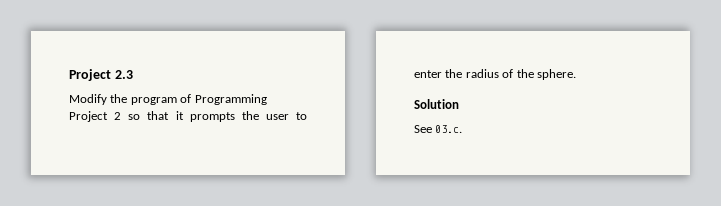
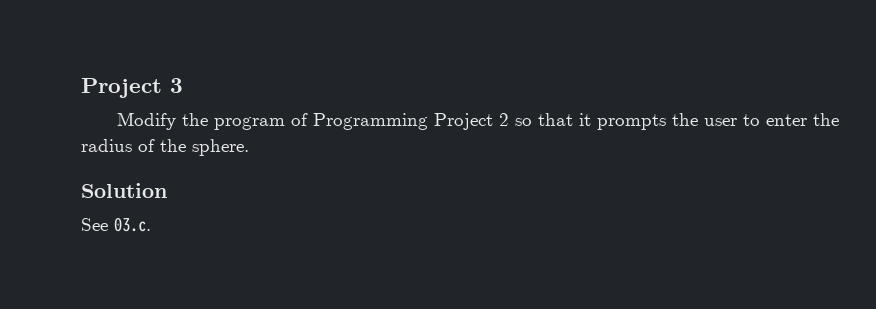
[69,69,133,81] Project 2.3 -> [81,78,183,98] Project 3

